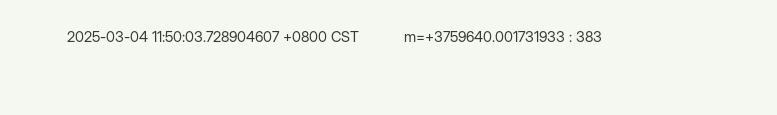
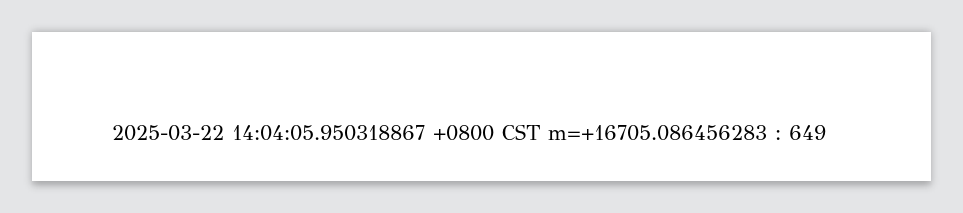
[67,31,602,42] 2025-03-04 11:50:03.728904607 +0800 CST m=+3759640.001731933 : 383 -> [112,124,826,141] 2025-03-22 14:04:05.950318867 +0800 CST m=+16705.086456283 : 649

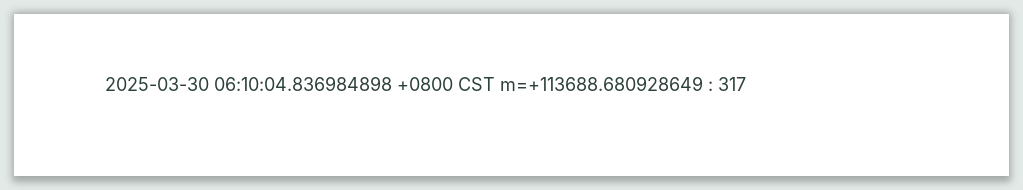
[112,124,826,141] 2025-03-22 14:04:05.950318867 +0800 CST m=+16705.086456283 : 649 -> [105,76,746,91] 2025-03-30 06:10:04.836984898 +0800 CST m=+113688.680928649 : 317

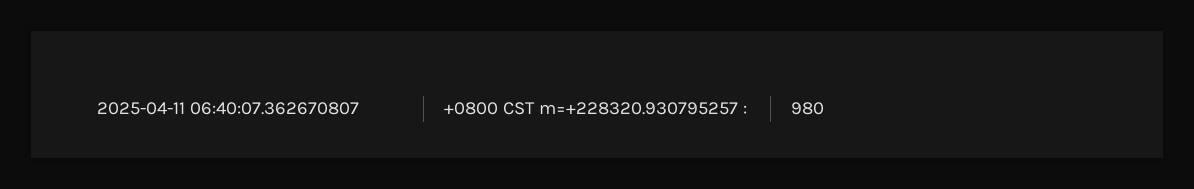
[105,76,746,91] 2025-03-30 06:10:04.836984898 +0800 CST m=+113688.680928649 : 317 -> [97,102,824,115] 2025-04-11 06:40:07.362670807 +0800 CST m=+228320.930795257 : 980

